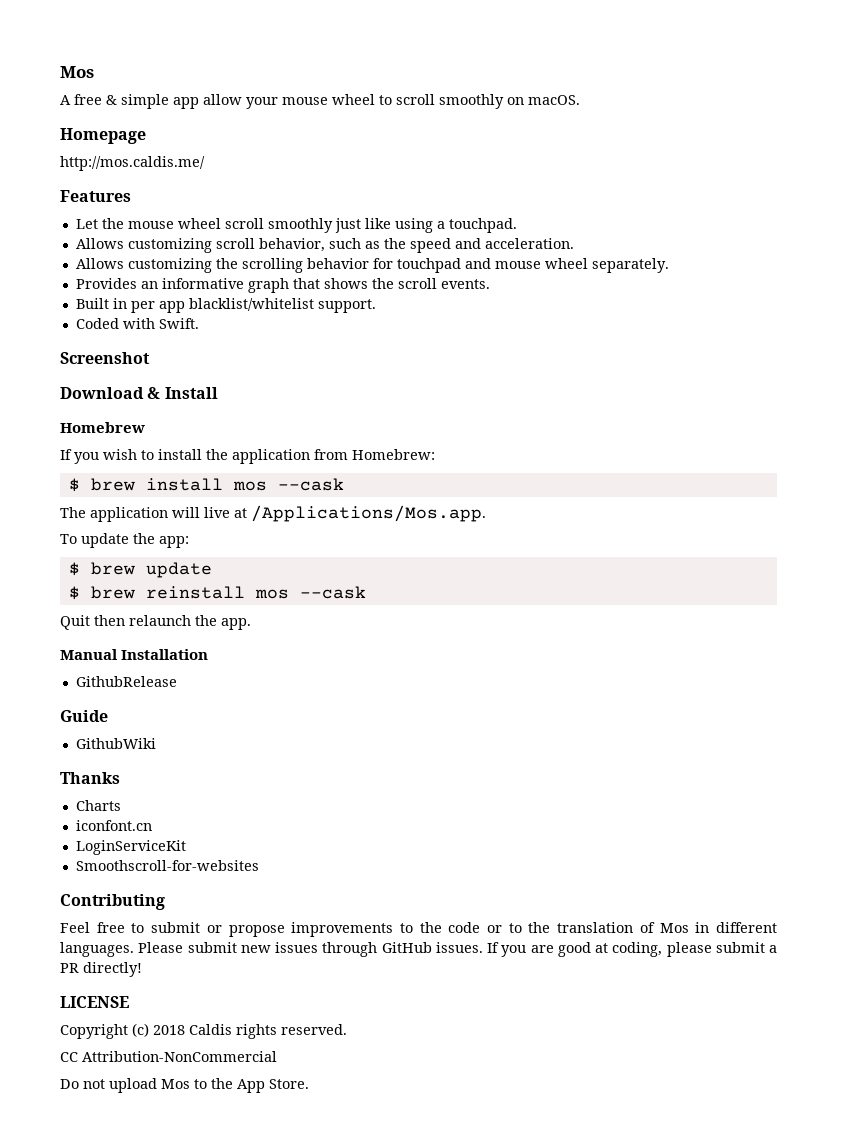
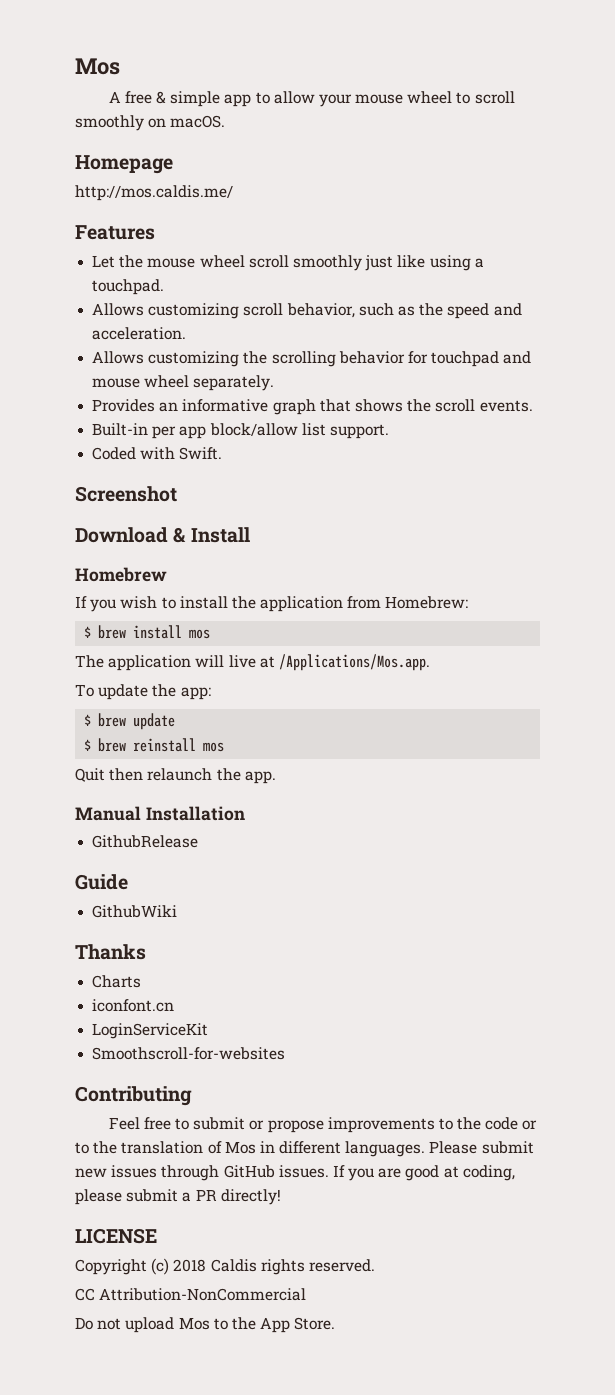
(199, 103) none -> [255,92,270,104] to
[75,298,314,313] Built in per app blacklist/whitelist -> [92,423,326,439] Built-in per app block/allow list
[277,478,344,491] --cask -> (211, 634) none
[299,586,366,599] --cask -> (225, 747) none

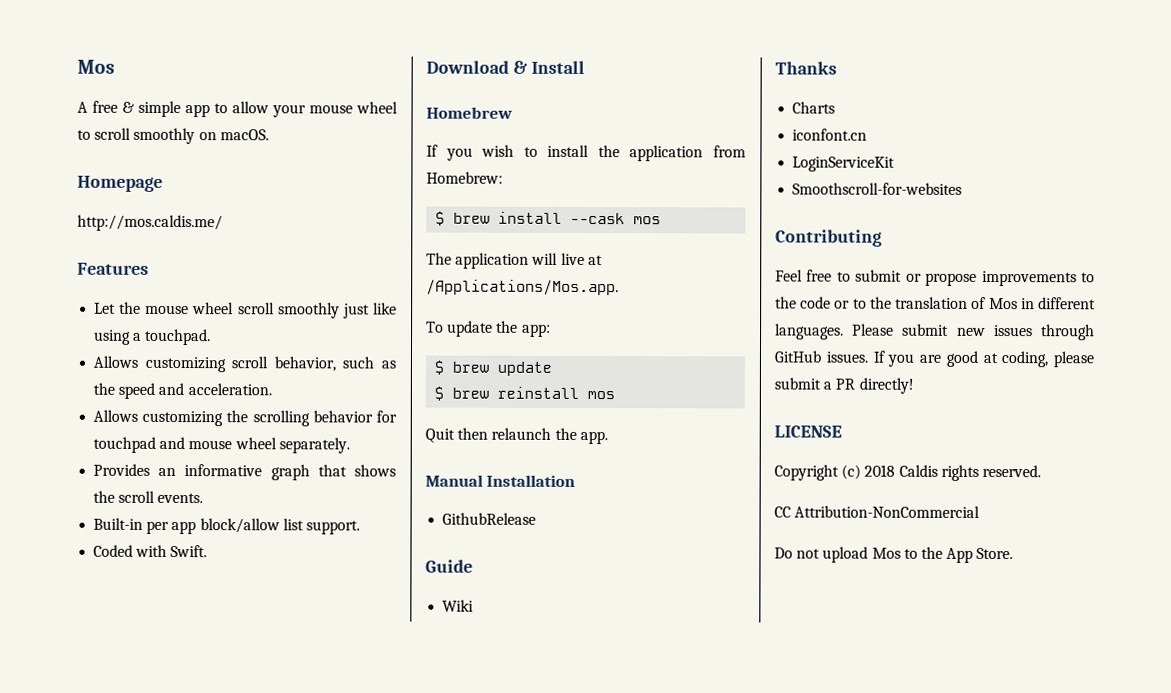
[75,486,177,502] // Screenshot -> (208, 551) none
(183, 632) none -> [570,212,626,225] --cask
[92,905,178,918] GithubWiki -> [442,599,475,612] Wiki

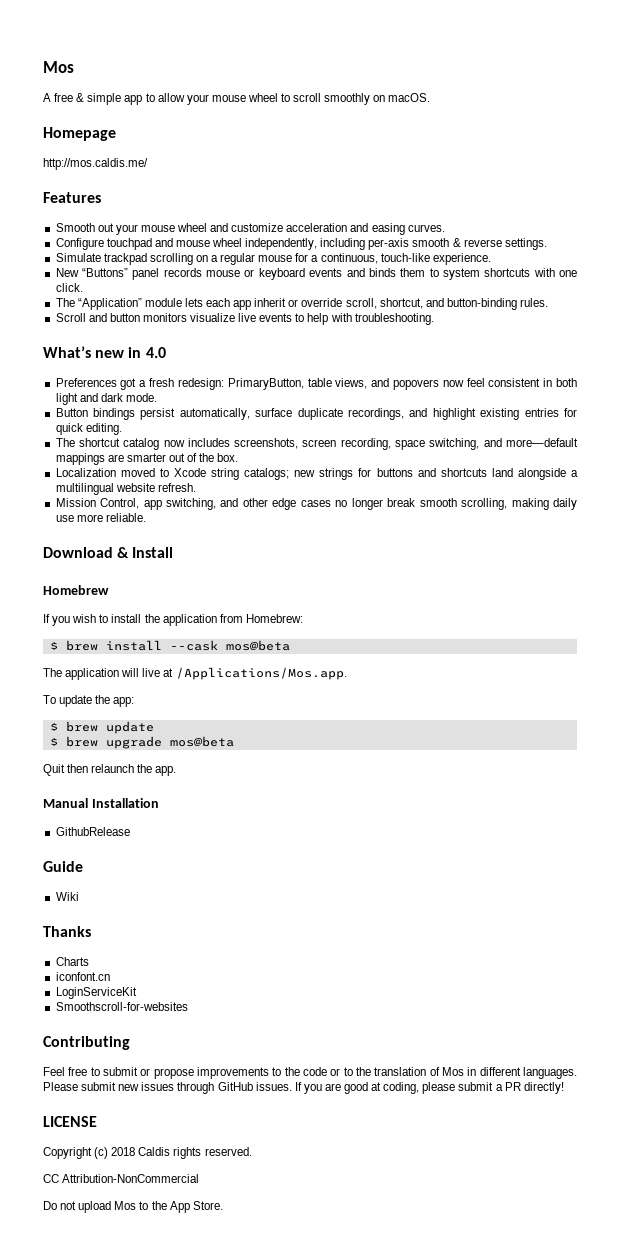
[94,301,397,319] [94,328,212,346] [93,355,396,373] [93,382,272,399] [93,409,397,427] [93,436,350,454] [93,463,396,481] [93,490,204,504] [93,517,360,535] [93,544,208,558] Let the mouse wheel scroll smoothly just like using a touchpad. // Allows customizing scroll behavior, such as the speed and acceleration. // Allows customizing the scrolling behavior for touchpad and mouse wheel separately. // Provides an informative graph that shows the scroll events. // Built-in per app block/allow list support. // Coded with Swift. -> [55,223,445,235] [55,238,547,250] [55,253,491,265] [55,268,578,280] [55,283,83,292] [55,298,549,310] [55,313,434,325] [43,346,166,358] [55,378,578,390] [55,393,157,405] [55,408,577,420] [55,423,122,435] [55,438,578,450] [55,453,239,465] [55,468,578,480] [55,483,196,495] [55,498,577,510] [55,513,146,522] Smooth out your mouse wheel and customize acceleration and easing curves. // Configure touchpad and mouse wheel independently, including per-axis smooth & reverse settings. // Simulate trackpad scrolling on a regular mouse for a continuous, touch-like experience. // New “Buttons” panel records mouse or keyboard events and binds them to system shortcuts with one click. // The “Application” module lets each app inherit or override scroll, shortcut, and button-binding rules. // Scroll and button monitors visualize live events to help with troubleshooting. // What’s new in 4.0 // Preferences got a fresh redesign: PrimaryButton, table views, and popovers now feel consistent in both light and dark mode. // Button bindings persist automatically, surface duplicate recordings, and highlight existing entries for quick editing. // The shortcut catalog now includes screenshots, screen recording, space switching, and more—default mappings are smarter out of the box. // Localization moved to Xcode string catalogs; new strings for buttons and shortcuts land alongside a multilingual website refresh. // Mission Control, app switching, and other edge cases no longer break smooth scrolling, making daily use more reliable.
[633,216,662,225] mos -> [225,640,290,651] mos@beta
[497,386,616,400] reinstall mos -> [105,736,234,749] upgrade mos@beta

